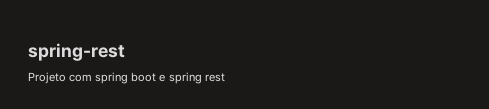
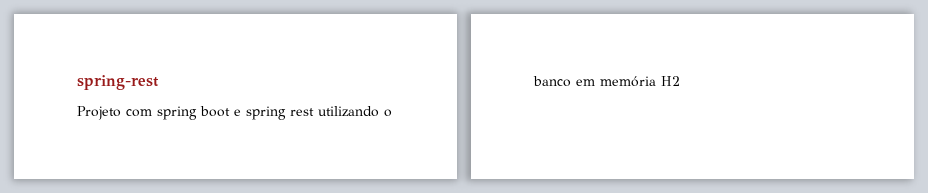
(225, 77) none -> [318,106,392,117] [533,76,680,87] utilizando o banco em memória H2

